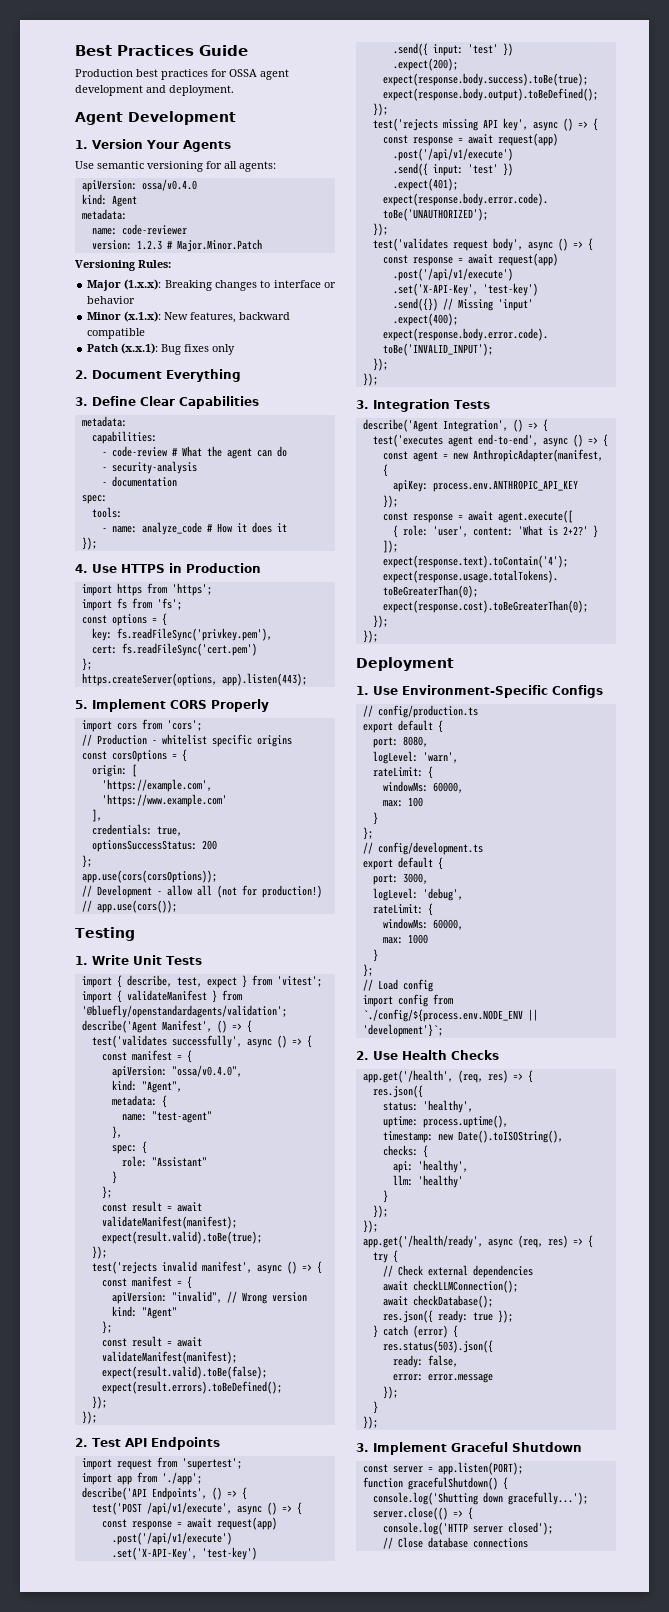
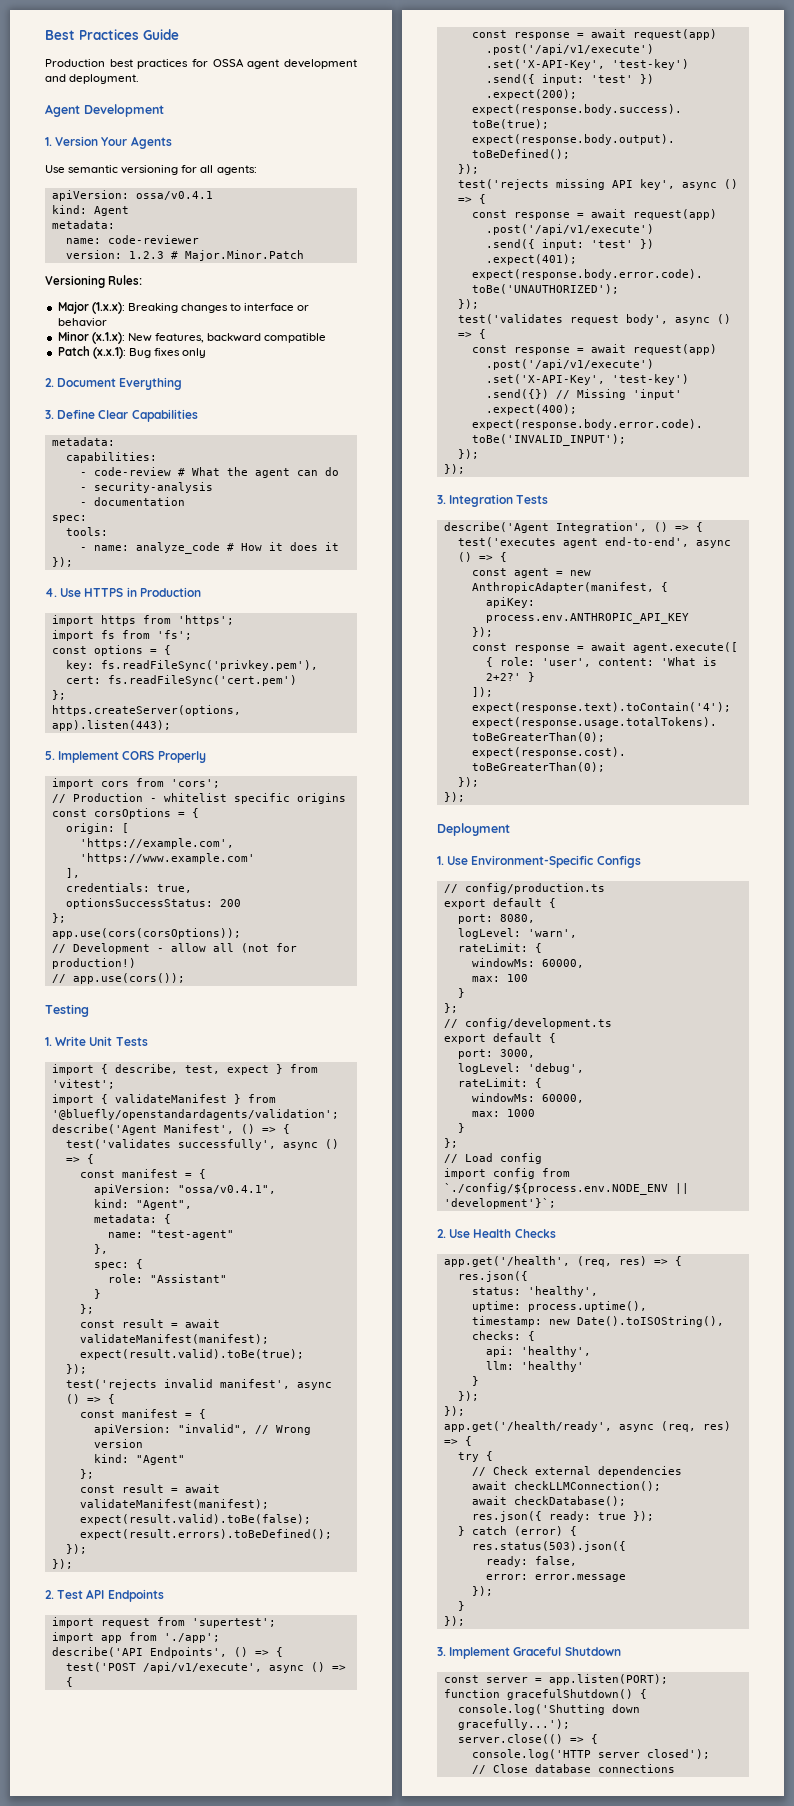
[141,179,197,191] ossa/v0.4.0 -> [135,191,213,200] ossa/v0.4.1
[171,1065,242,1077] "ossa/v0.4.0", -> [177,1185,276,1194] "ossa/v0.4.1",

